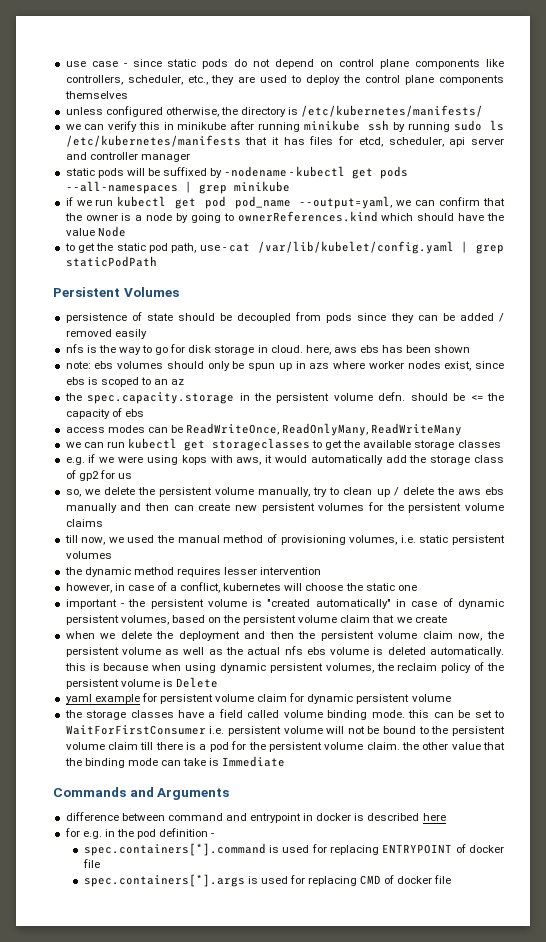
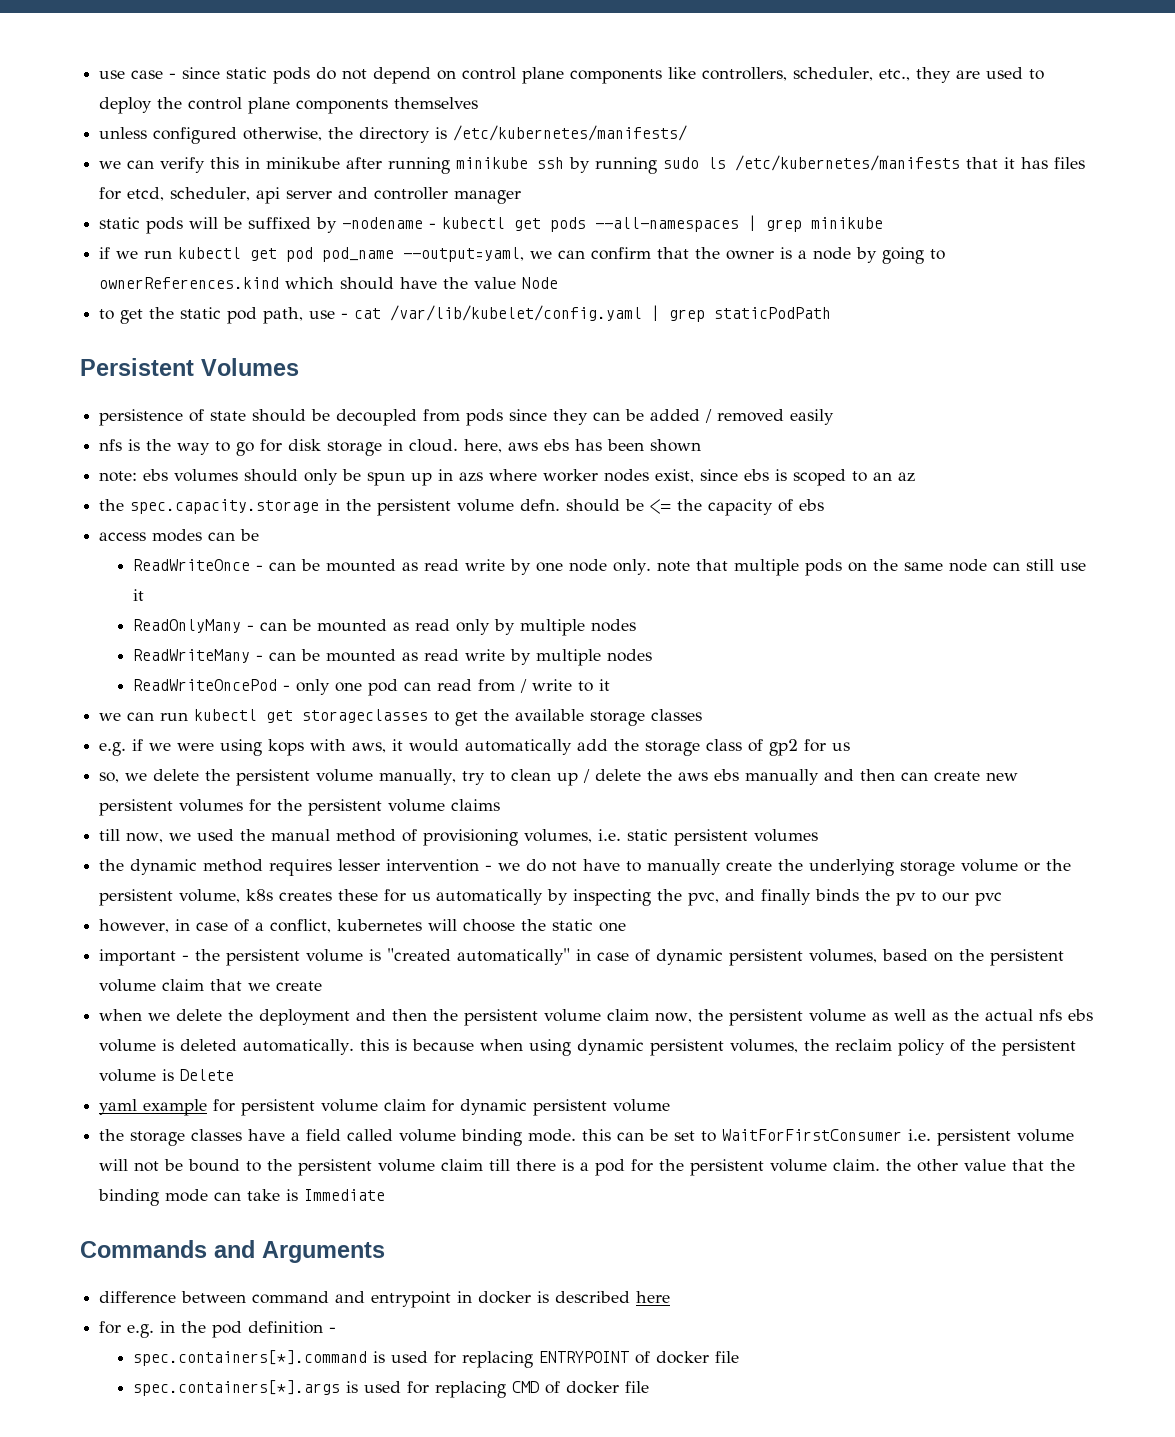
[186,423,463,436] ReadWriteOnce, ReadOnlyMany, ReadWriteMany -> [133,559,1087,576] [133,589,145,601] [133,619,637,636] [133,649,653,666] [133,679,611,696] // ReadWriteOnce - can be mounted as read write by one node only. note that multiple pods on the same node can still use it // ReadOnlyMany - can be mounted as read only by multiple nodes // ReadWriteMany - can be mounted as read write by multiple nodes // ReadWriteOncePod - only one pod can read from / write to it
(322, 571) none -> [485,859,1072,876] [99,889,1003,906] - we do not have to manually create the underlying storage volume or the persistent volume, k8s creates these for us automatically by inspecting the pvc, and finally binds the pv to our pvc

